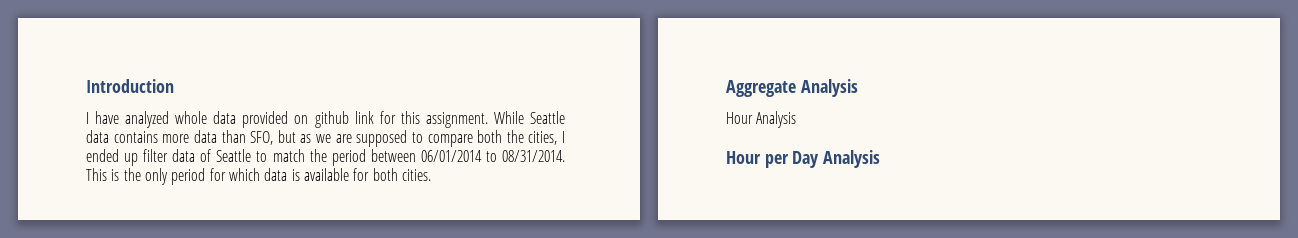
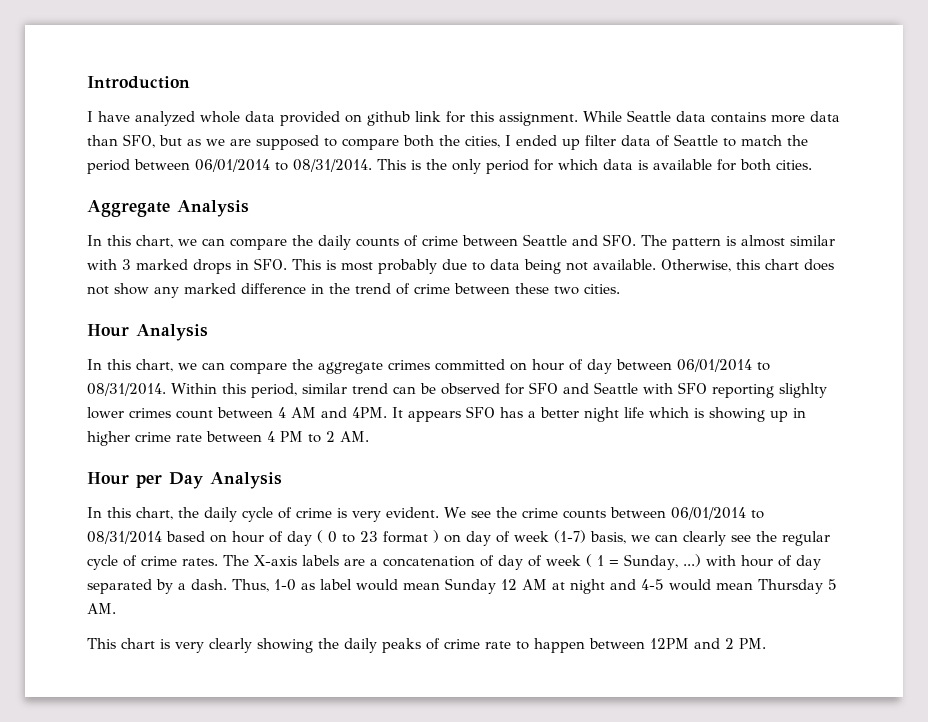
[726,111,797,128] [726,150,881,168] Hour Analysis // Hour per Day Analysis -> [87,234,835,250] [87,258,834,274] [87,283,620,298] [87,324,208,341] [87,359,770,374] [87,382,827,398] [87,406,806,422] [87,431,369,446] [87,472,282,489] [87,507,764,522] [87,530,830,546] [87,554,821,570] [87,578,837,594] [87,603,116,614] [87,638,766,653] In this chart, we can compare the daily counts of crime between Seattle and SFO. The pattern is almost similar with 3 marked drops in SFO. This is most probably due to data being not available. Otherwise, this chart does not show any marked difference in the trend of crime between these two cities. // Hour Analysis // In this chart, we can compare the aggregate crimes committed on hour of day between 06/01/2014 to 08/31/2014. Within this period, similar trend can be observed for SFO and Seattle with SFO reporting slighlty lower crimes count between 4 AM and 4PM. It appears SFO has a better night life which is showing up in higher crime rate between 4 PM to 2 AM. // Hour per Day Analysis // In this chart, the daily cycle of crime is very evident. We see the crime counts between 06/01/2014 to 08/31/2014 based on hour of day ( 0 to 23 format ) on day of week (1-7) basis, we can clearly see the regular cycle of crime rates. The X-axis labels are a concatenation of day of week ( 1 = Sunday, ...) with hour of day separated by a dash. Thus, 1-0 as label would mean Sunday 12 AM at night and 4-5 would mean Thursday 5 AM. // This chart is very clearly showing the daily peaks of crime rate to happen between 12PM and 2 PM.

